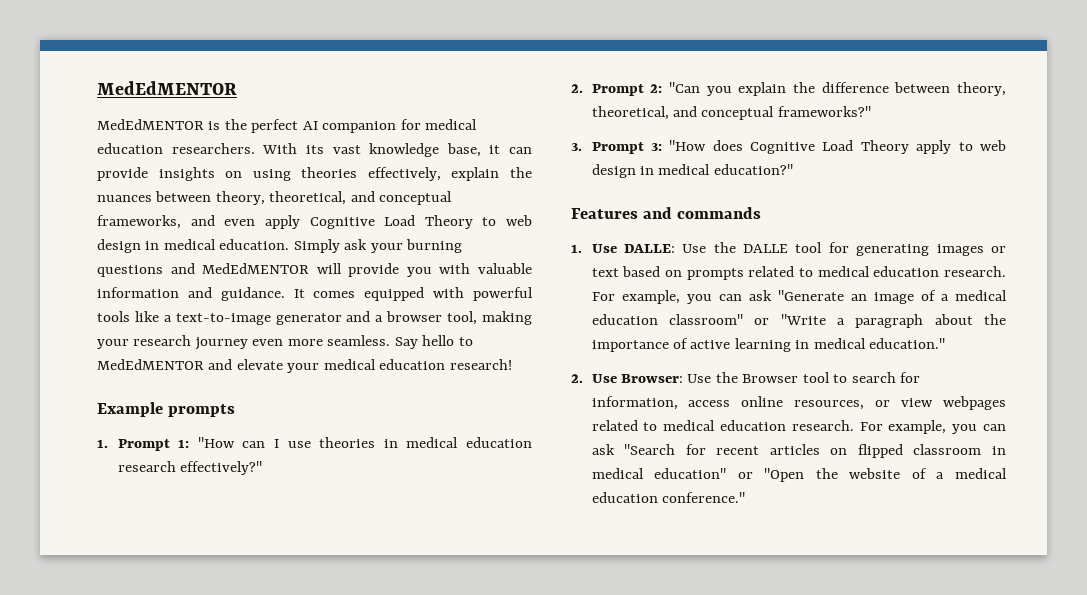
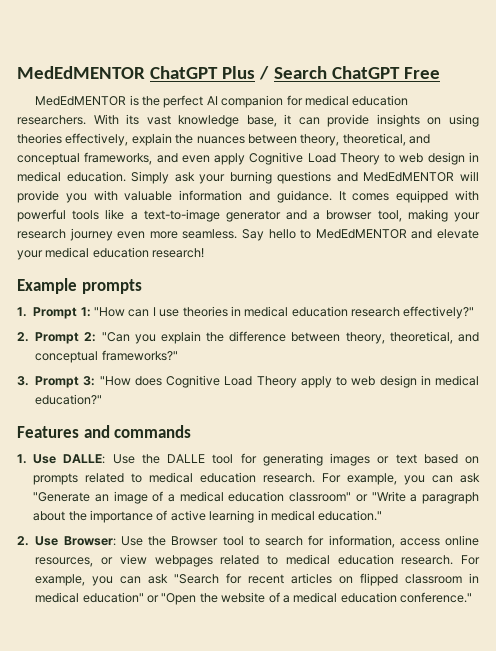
[97,81,237,95] MedEdMENTOR -> [17,66,440,80] MedEdMENTOR ChatGPT Plus / Search ChatGPT Free

